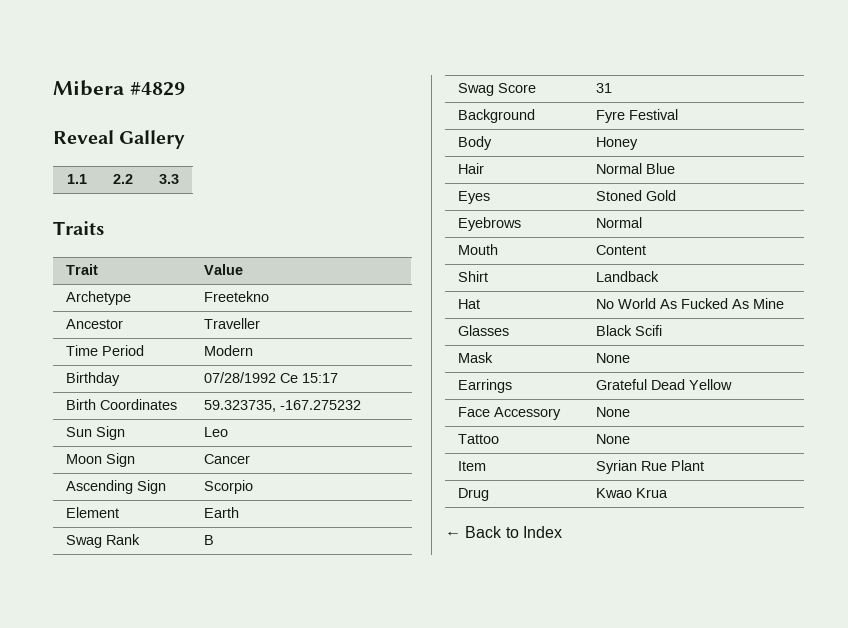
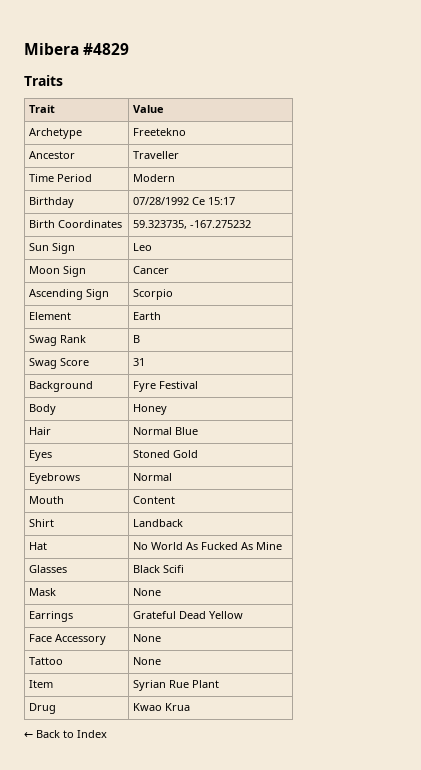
[53,130,186,149] [66,174,87,184] [112,174,133,184] [159,174,179,184] // Reveal Gallery // 1.1 | 2.2 | 3.3 -> (130, 49) none

